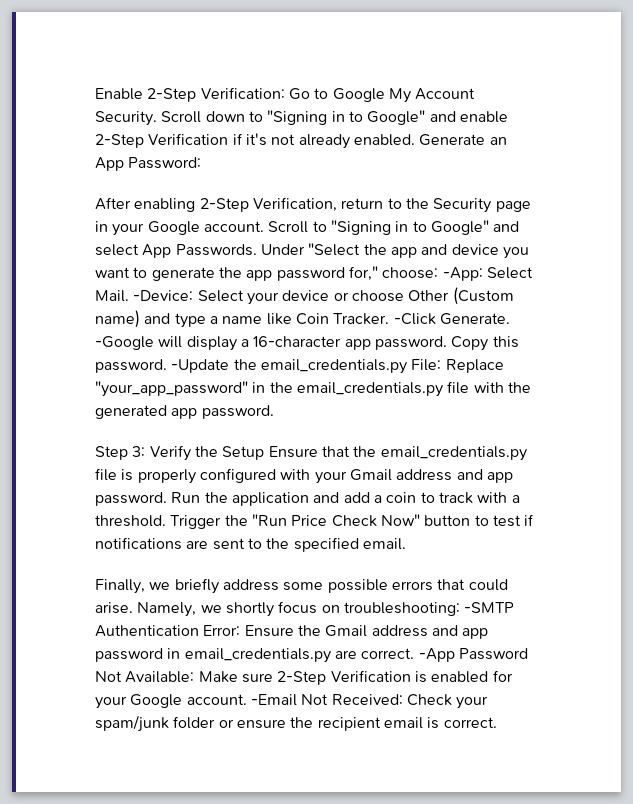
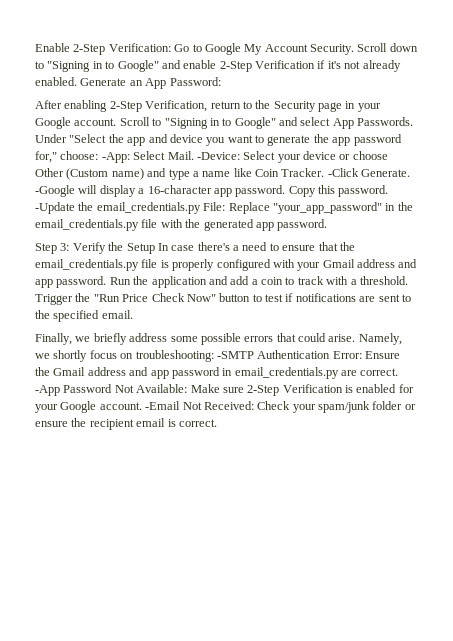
[268,446,318,458] Ensure -> [157,242,316,251] In case there's a need to ensure

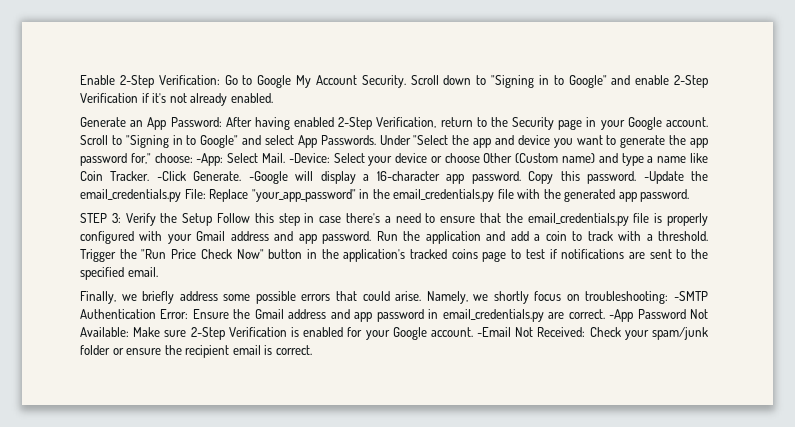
(77, 81) none -> (273, 98) //
[35,100,108,112] // After enabling -> [225,117,335,130] After having enabled
[35,243,57,254] Step -> [80,213,107,223] STEP
[157,243,169,251] In -> [217,213,315,226] Follow this step in
(251, 297) none -> [306,249,507,262] in the application's tracked coins page

